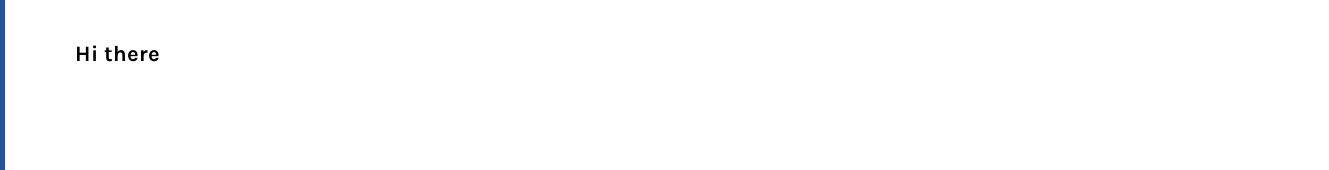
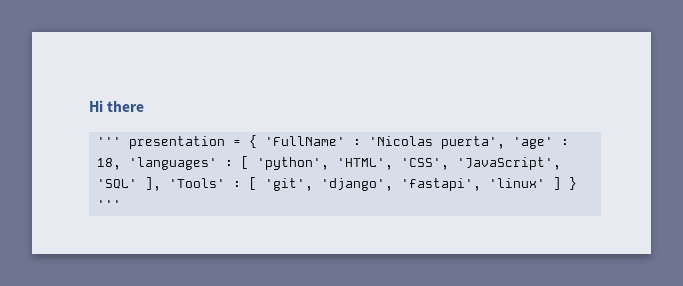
(160, 53) none -> [96,135,569,149] [96,156,561,170] [96,177,577,191] [96,200,121,209] // ''' presentation = { 'FullName' : 'Nicolas puerta', 'age' : 18, 'languages' : [ 'python', 'HTML', 'CSS', 'JavaScript', 'SQL' ], 'Tools' : [ 'git', 'django', 'fastapi', 'linux' ] } '''

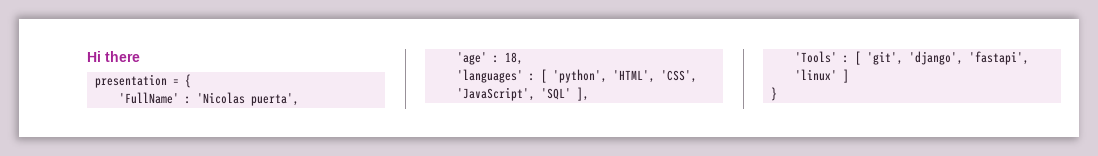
[96,137,121,146] ''' -> (140, 56) none
(257, 141) none -> (192, 81) //
(505, 142) none -> (300, 99) //
(121, 164) none -> (524, 58) //
(161, 184) none -> (590, 94) //
[568,177,577,190] [96,200,121,209] } ''' -> [771,87,778,101] // }

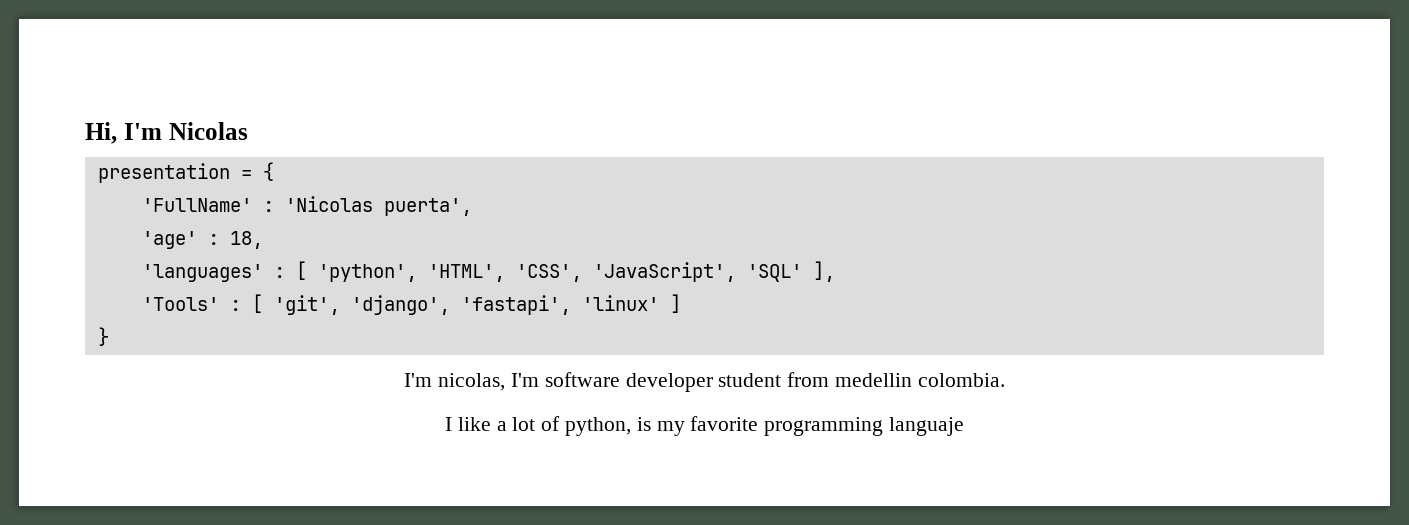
[87,51,140,62] Hi there -> [85,122,248,144] Hi, I'm Nicolas
(778, 94) none -> [404,372,1005,392] [444,416,965,436] // I'm nicolas, I'm software developer student from medellin colombia. // I like a lot of python, is my favorite programming languaje

